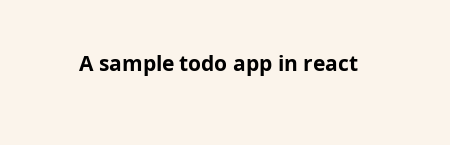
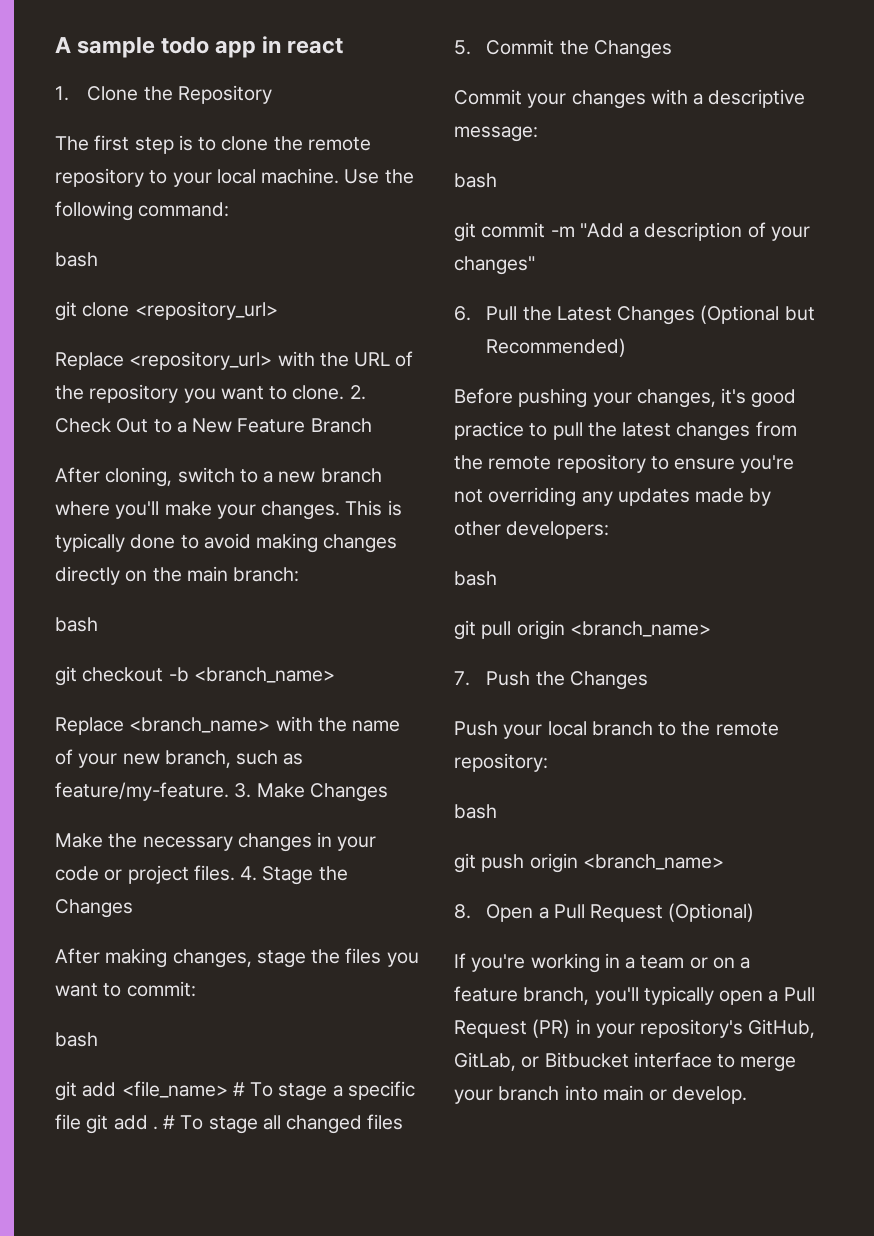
(359, 63) none -> [55,85,272,104] [55,135,371,154] [55,168,414,187] [55,201,230,221] [55,252,98,267] [55,301,278,321] [55,351,414,370] [55,384,366,403] [55,418,372,433] [55,467,382,487] [55,500,402,520] [55,533,398,553] [55,566,300,585] [55,617,98,632] [55,666,335,686] [55,716,401,735] [55,749,304,768] [55,782,388,802] [55,832,377,852] [55,865,348,885] [55,899,133,918] [55,948,419,968] [55,981,196,997] [55,1032,98,1047] [55,1081,415,1101] [55,1114,404,1134] [454,39,672,59] [454,89,806,109] [454,126,538,142] [454,173,497,188] [454,222,810,242] [454,256,535,275] [454,305,815,325] [486,338,627,357] [454,388,797,408] [454,421,797,441] [454,454,795,473] [454,487,772,507] [454,521,610,539] [454,571,497,586] [454,620,711,640] [454,671,648,690] [454,721,779,739] [454,753,548,772] [454,804,497,819] [454,853,724,873] [454,903,755,922] [454,953,751,973] [454,986,815,1005] [454,1019,816,1038] [454,1052,797,1072] [454,1085,748,1104] // 1. Clone the Repository // The first step is to clone the remote repository to your local machine. Use the following command: // bash // git clone <repository_url> // Replace <repository_url> with the URL of the repository you want to clone. 2. Check Out to a New Feature Branch // After cloning, switch to a new branch where you'll make your changes. This is typically done to avoid making changes directly on the main branch: // bash // git checkout -b <branch_name> // Replace <branch_name> with the name of your new branch, such as feature/my-feature. 3. Make Changes // Make the necessary changes in your code or project files. 4. Stage the Changes // After making changes, stage the files you want to commit: // bash // git add <file_name> # To stage a specific file git add . # To stage all changed files // 5. Commit the Changes // Commit your changes with a descriptive message: // bash // git commit -m "Add a description of your changes" // 6. Pull the Latest Changes (Optional but Recommended) // Before pushing your changes, it's good practice to pull the latest changes from the remote repository to ensure you're not overriding any updates made by other developers: // bash // git pull origin <branch_name> // 7. Push the Changes // Push your local branch to the remote repository: // bash // git push origin <branch_name> // 8. Open a Pull Request (Optional) // If you're working in a team or on a feature branch, you'll typically open a Pull Request (PR) in your repository's GitHub, GitLab, or Bitbucket interface to merge your branch into main or develop.

